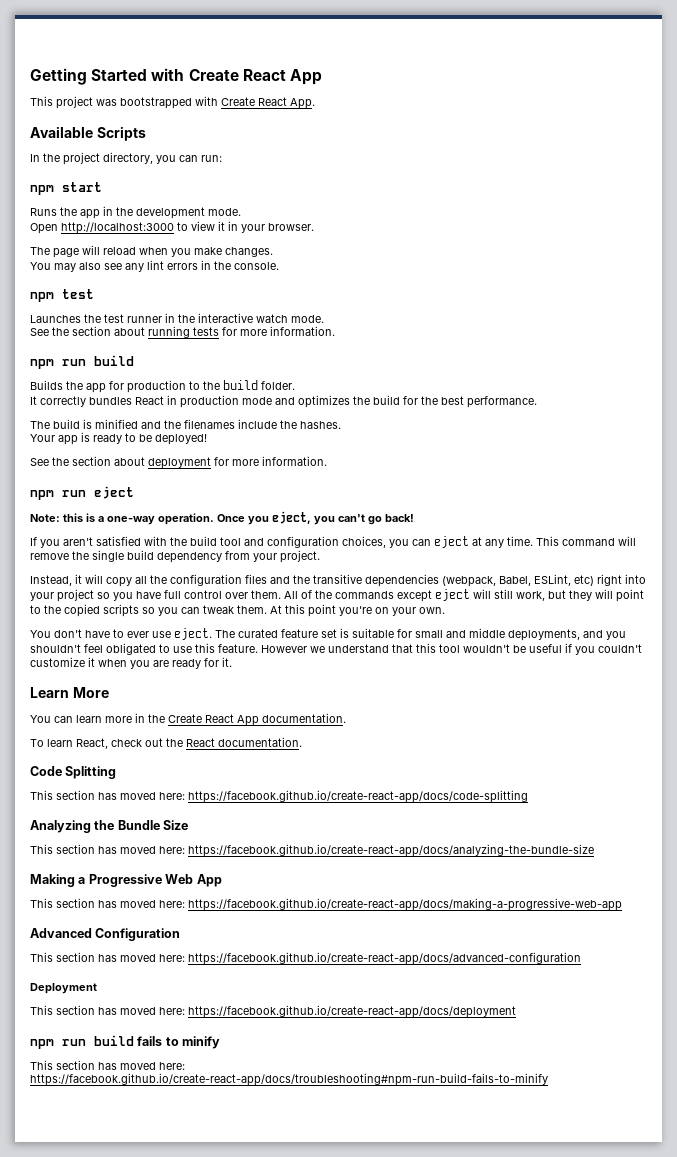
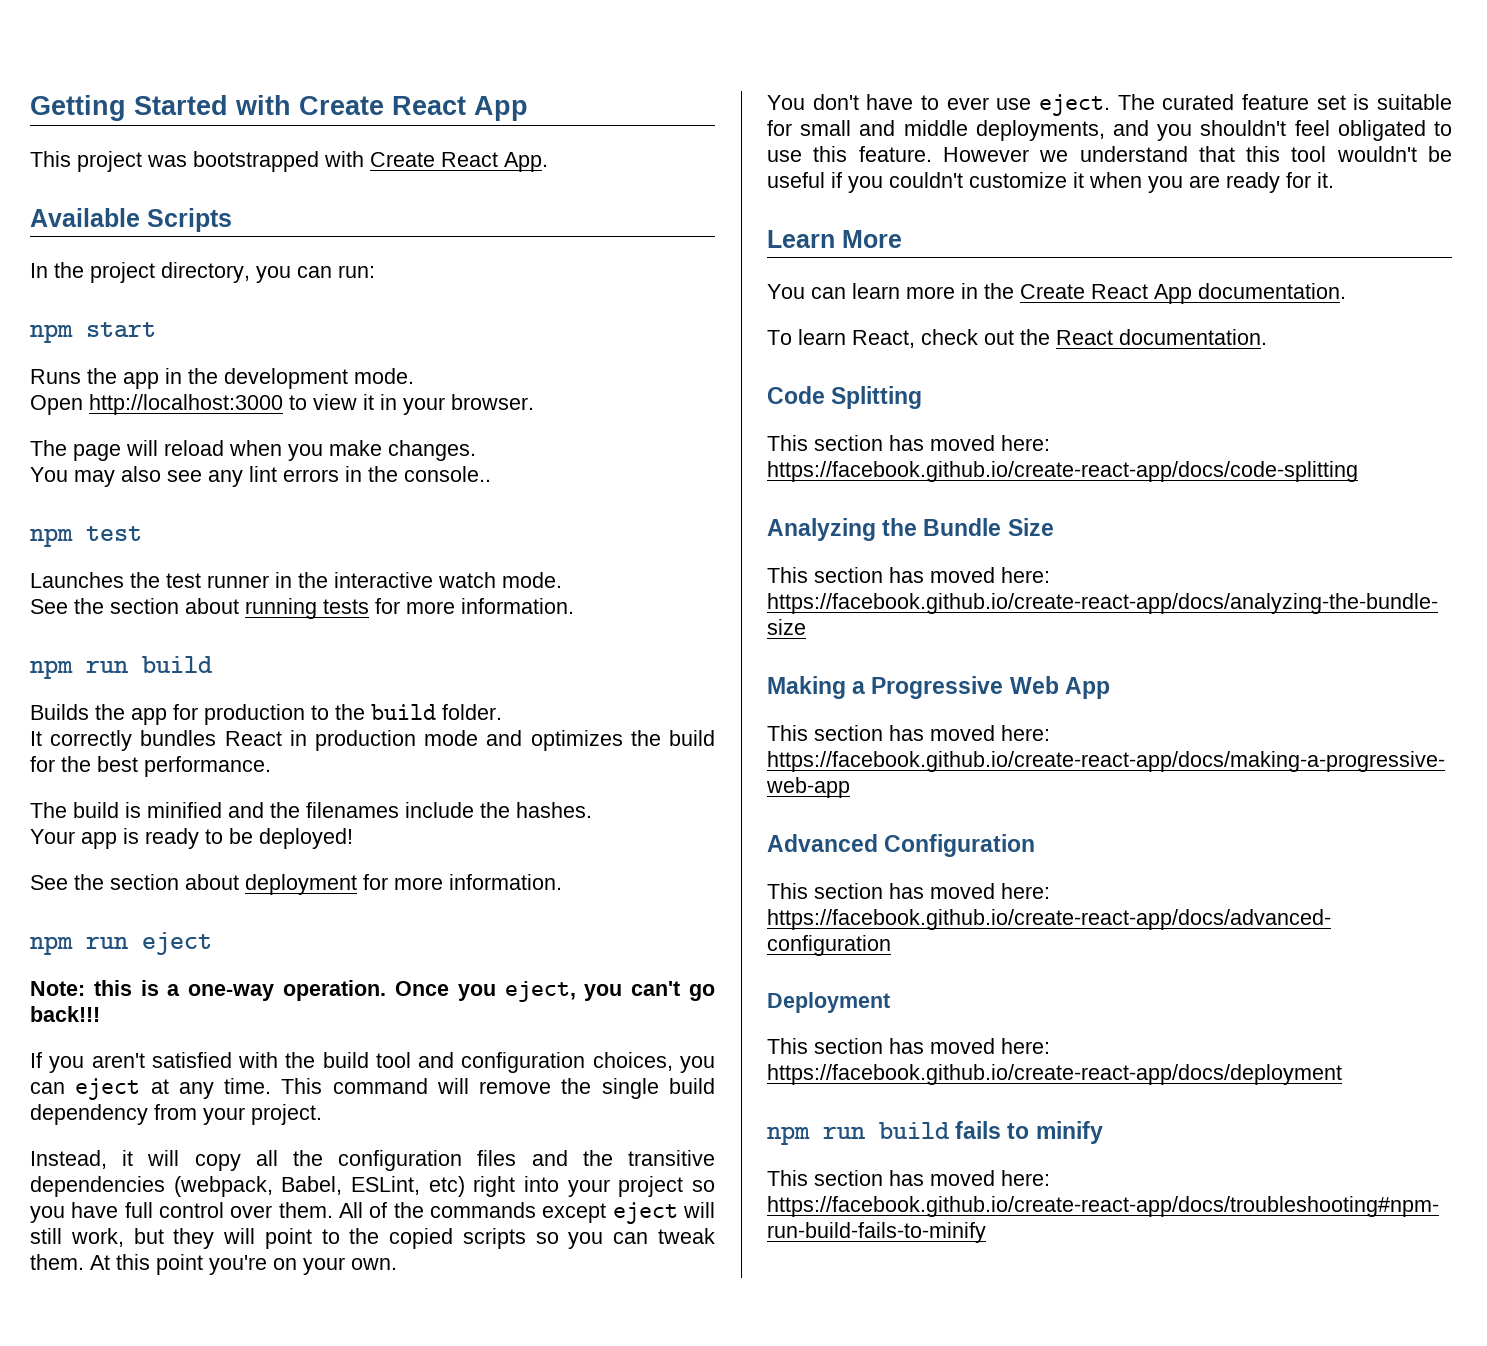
[234,262,279,270] console. -> [404,466,491,482] console..
[385,514,414,522] back! -> [30,1006,100,1022] back!!!

